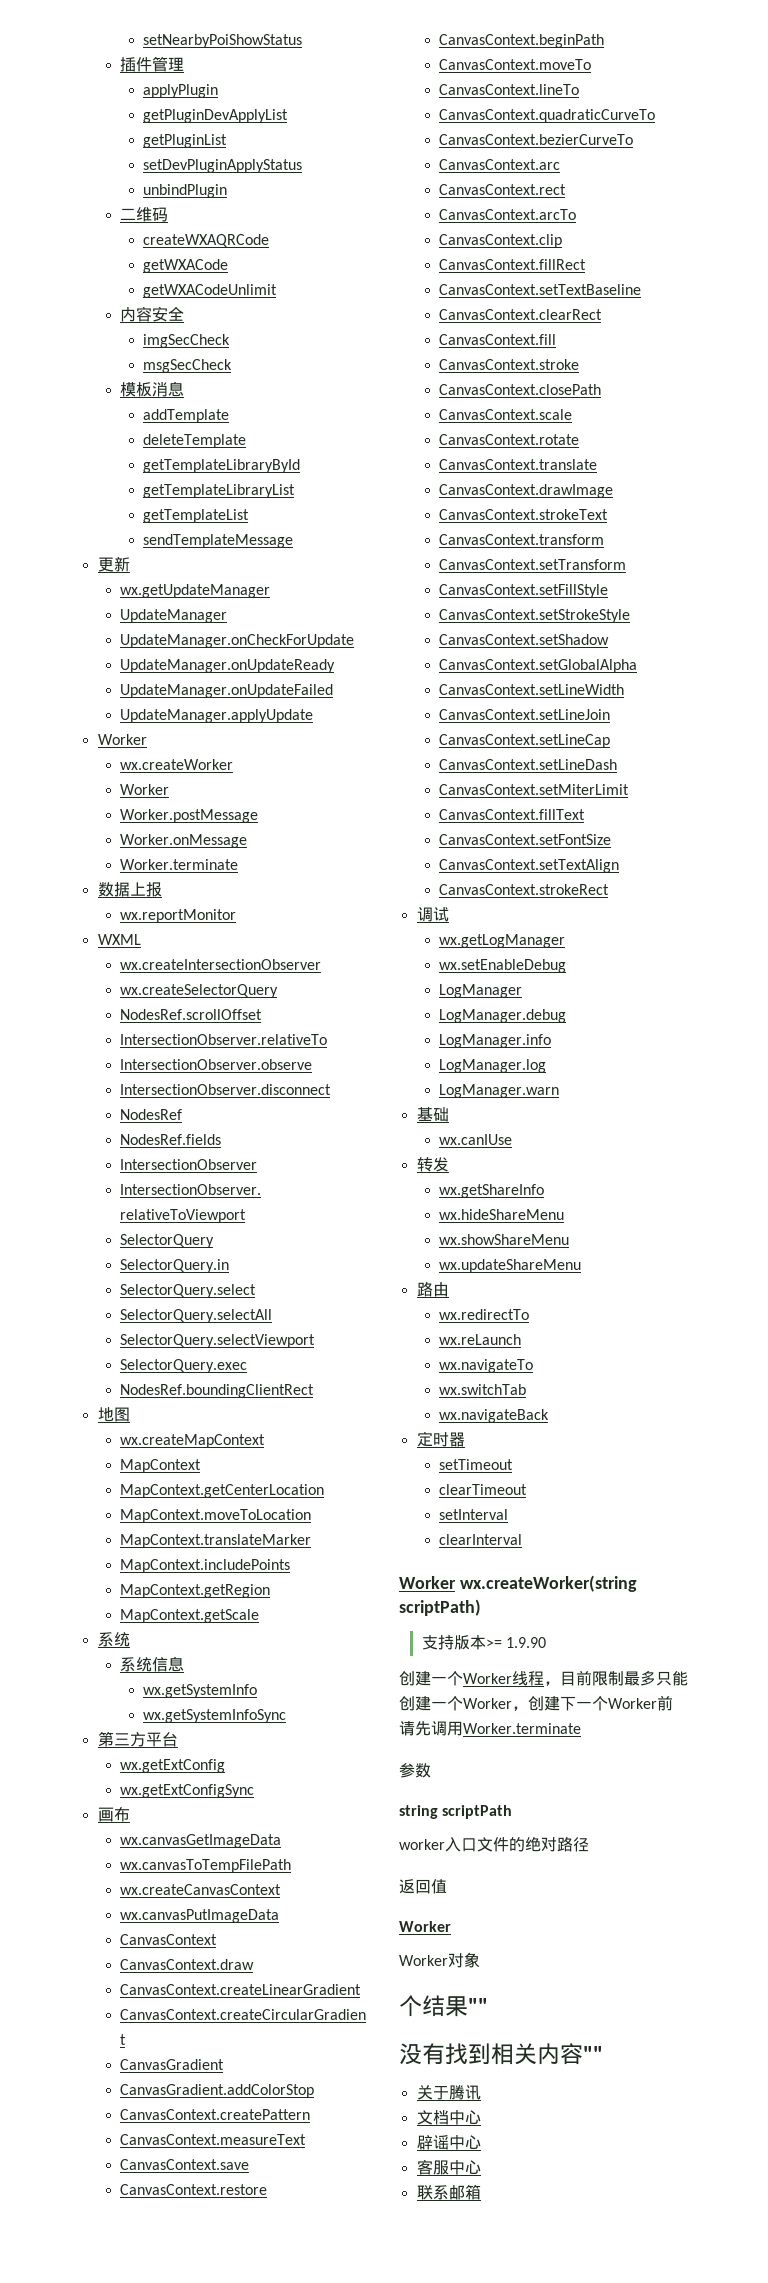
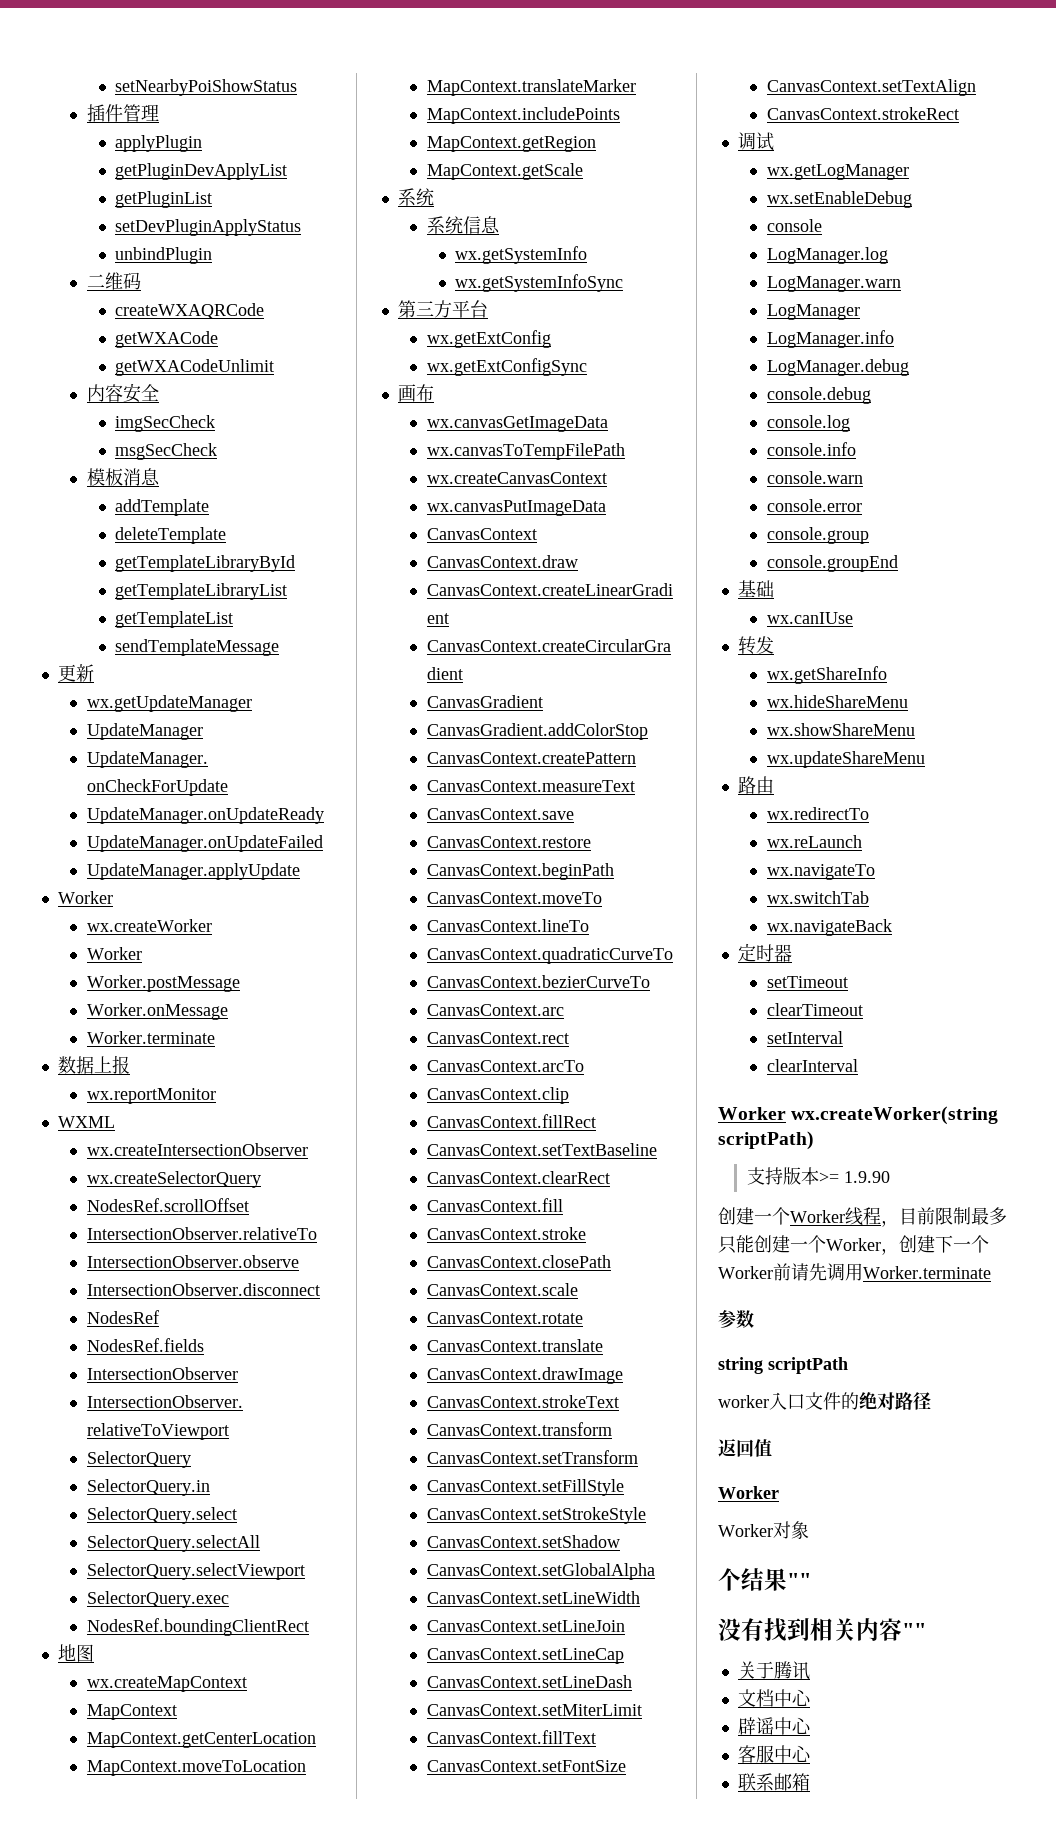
[439,984,523,998] [439,1009,567,1023] [439,1034,552,1048] LogManager // LogManager.debug // LogManager.info -> [766,219,822,232] console
(560, 1091) none -> [766,304,860,320] [766,330,894,348] [766,359,909,376] [766,387,871,404] [766,415,850,432] [766,442,856,456] [766,471,863,484] [766,499,862,512] [766,527,869,544] [766,555,898,572] // LogManager // LogManager.info // LogManager.debug // console.debug // console.log // console.info // console.warn // console.error // console.group // console.groupEnd

